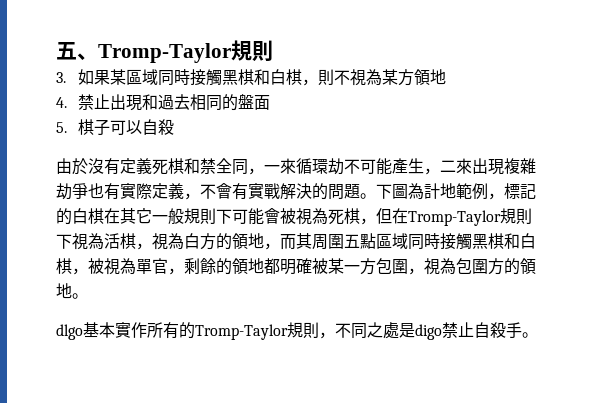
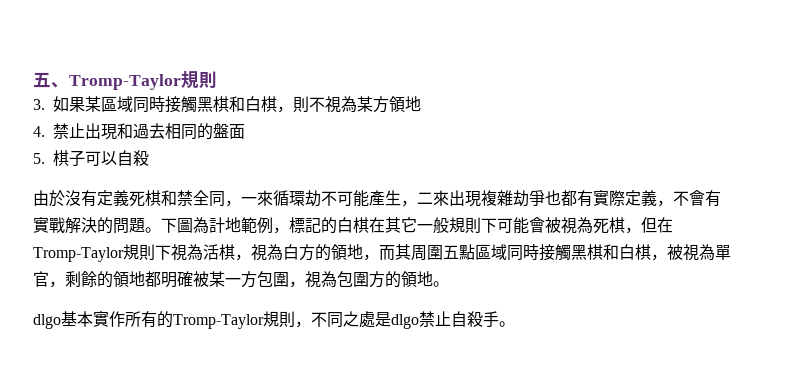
(104, 191) none -> [561,190,577,206] 都
[415,324,442,340] digo -> [391,314,419,329] dlgo

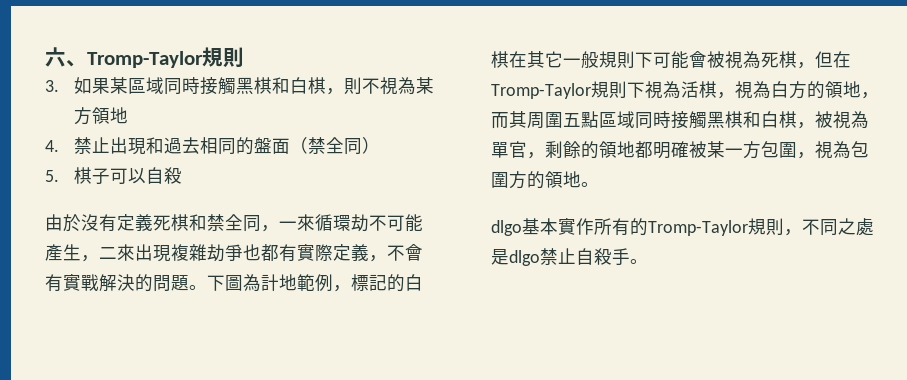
[33,72,51,88] 五 -> [45,47,66,67] 六
(245, 131) none -> [289,137,380,155] （禁全同）

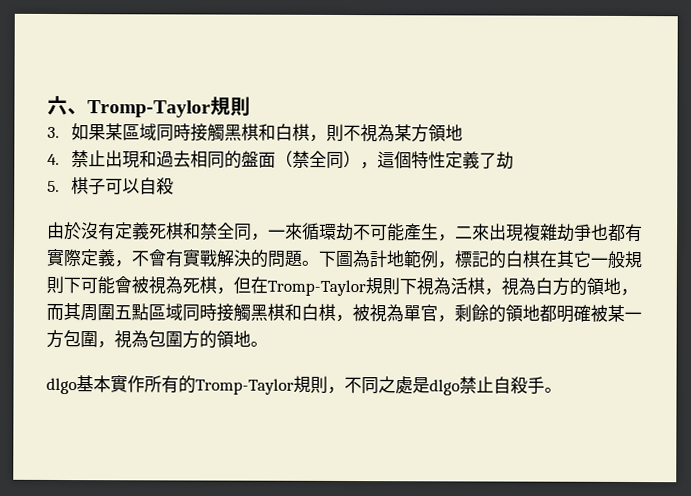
(380, 145) none -> [360,151,515,170] ，這個特性定義了劫

